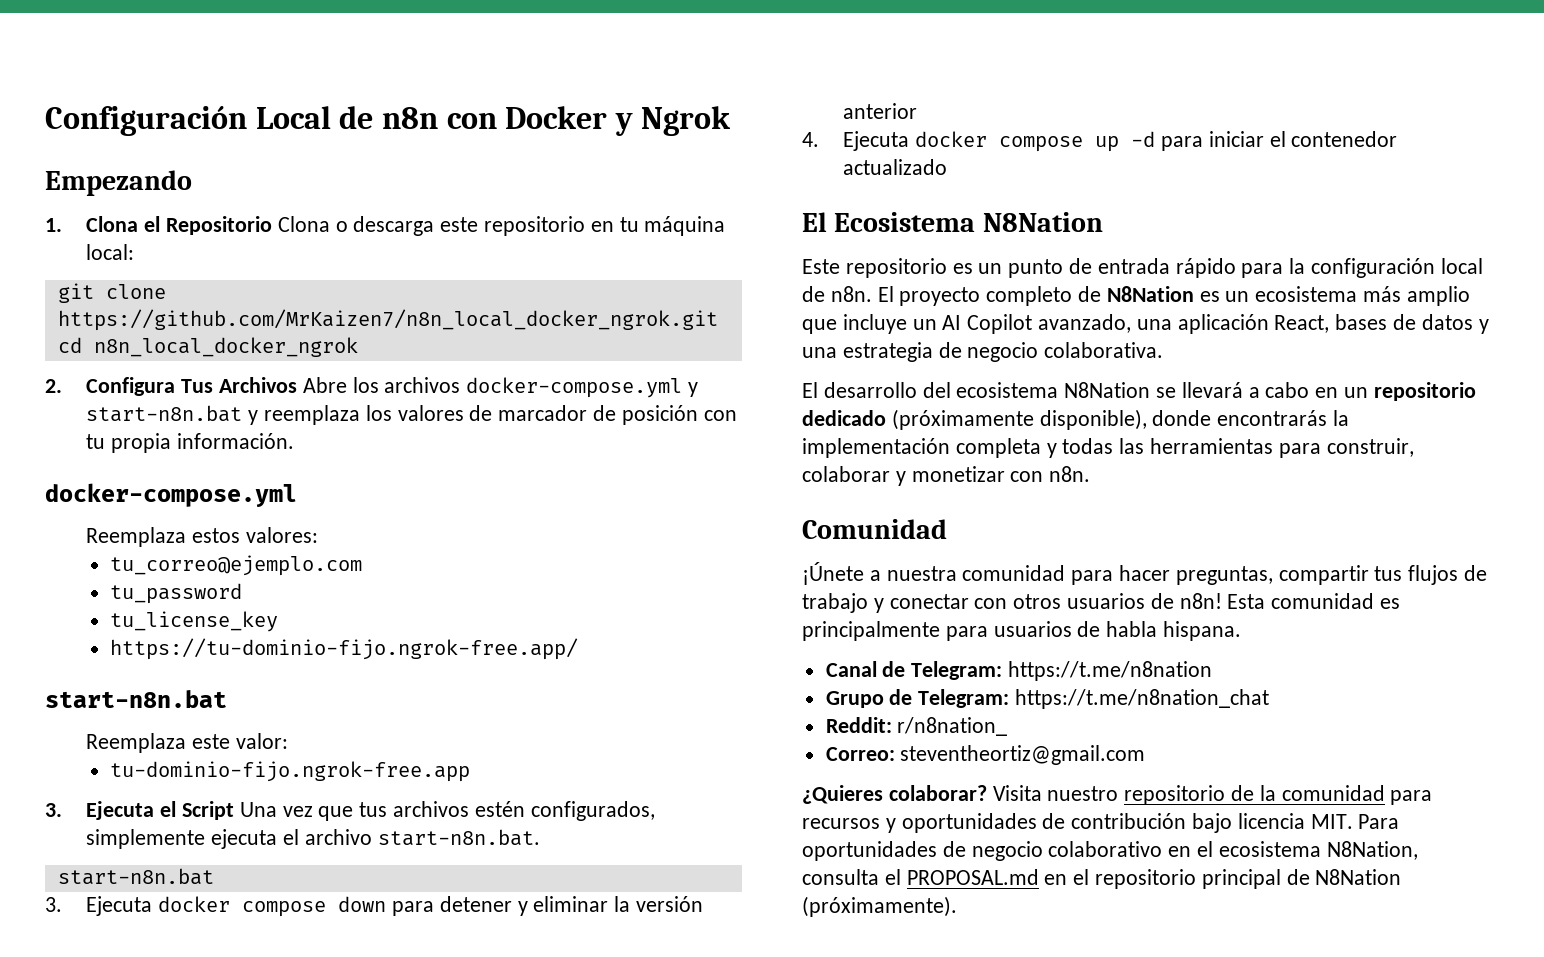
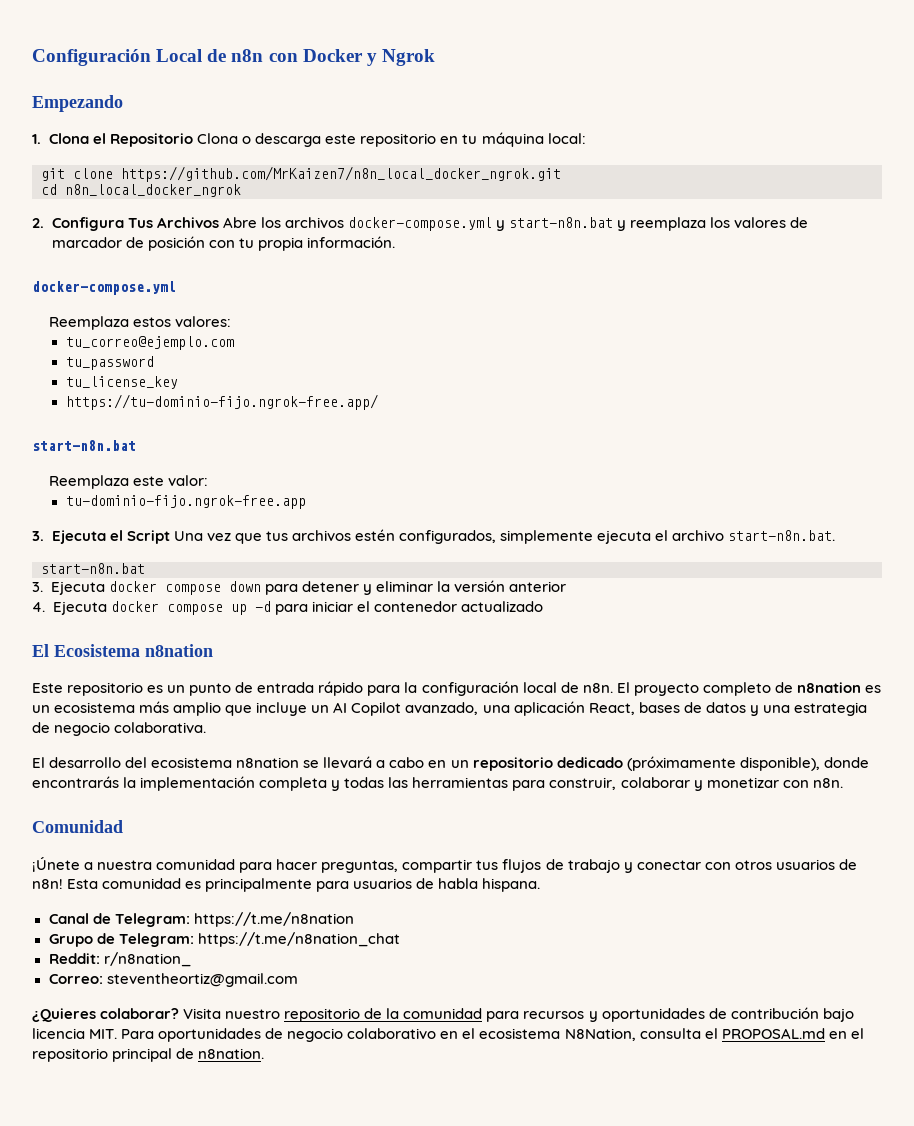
[982,212,1103,232] N8Nation -> [145,644,213,657] n8nation
[1106,286,1194,302] N8Nation -> [796,682,861,693] n8nation
[1064,382,1151,398] N8Nation -> [236,757,300,768] n8nation
[1315,869,1402,885] [802,896,957,917] N8Nation (próximamente). -> [198,1048,265,1059] n8nation.

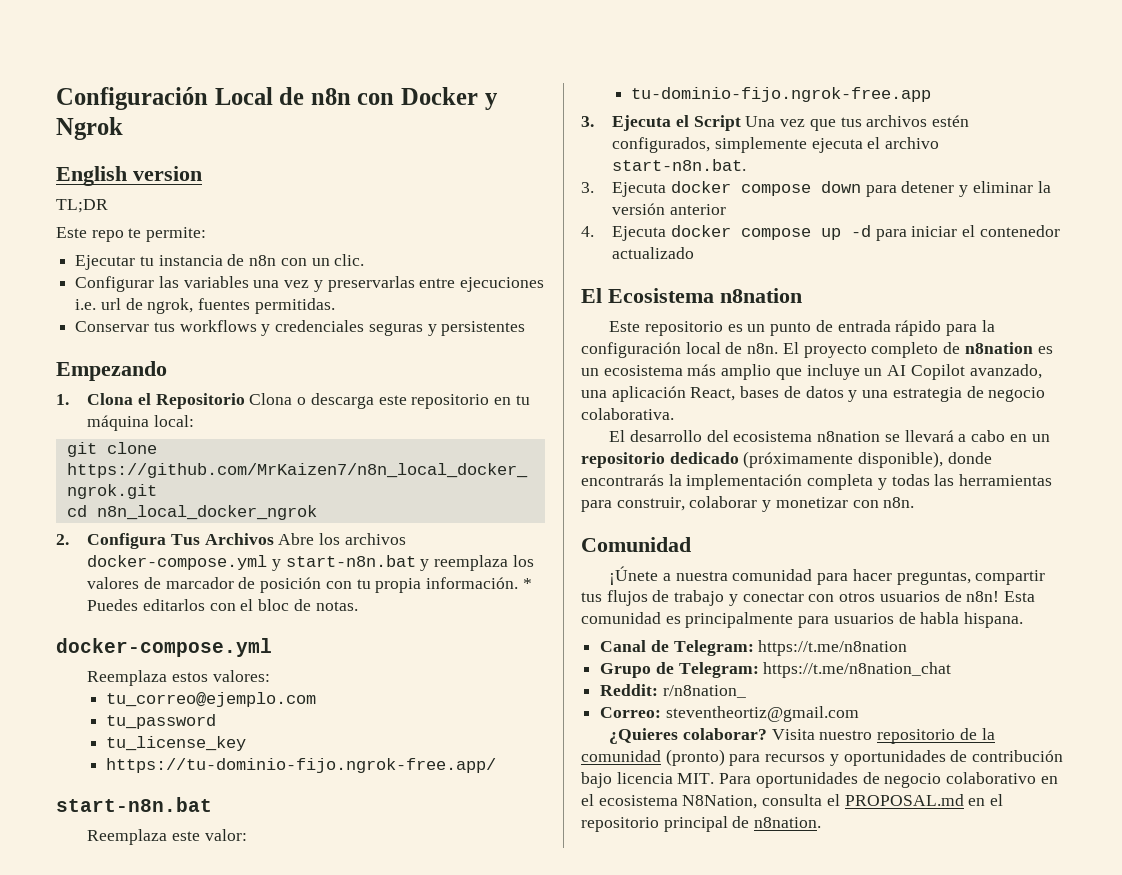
(435, 57) none -> [56,166,202,186] [56,199,108,213] [56,227,207,242] [75,254,365,270] [75,276,545,292] [75,298,335,314] [75,320,526,336] // English version // TL;DR // Este repo te permite: // Ejecutar tu instancia de n8n con un clic. // Configurar las variables una vez y preservarlas entre ejecuciones i.e. url de ngrok, fuentes permitidas. // Conservar tus workflows y credenciales seguras y persistentes
(395, 242) none -> [522,578,532,589] [87,599,358,611] * Puedes editarlos con el bloc de notas.
[41,563,145,574] // start-n8n.bat -> (747, 165) none
(483, 1013) none -> [665,749,725,766] (pronto)

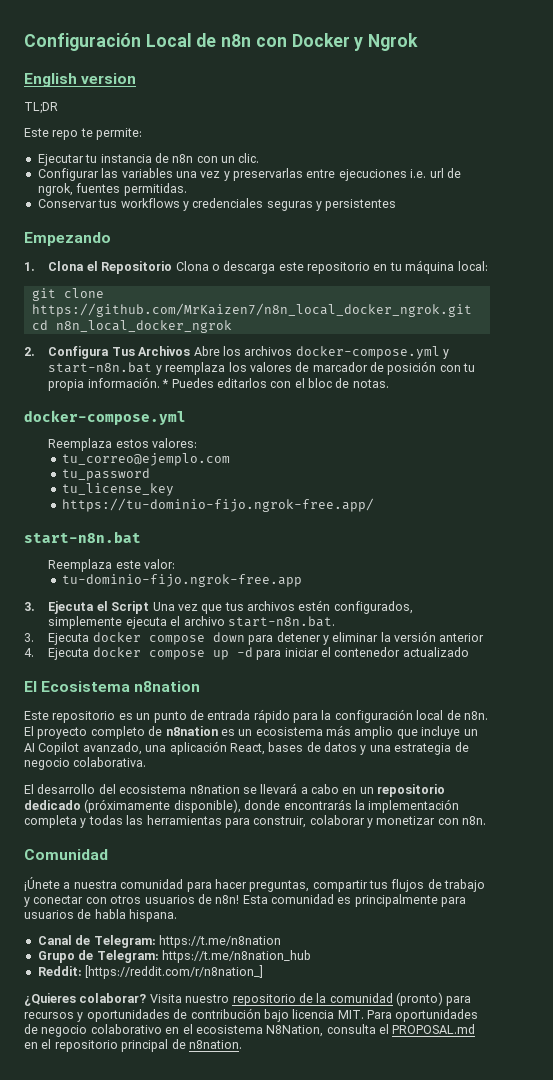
[763,662,952,678] https://t.me/n8nation_chat -> [161,950,311,963] https://t.me/n8nation_hub
[662,685,746,698] [600,706,859,722] r/n8nation_ // Correo: steventheortiz@gmail.com -> [85,965,264,979] [https://reddit.com/r/n8nation_]

